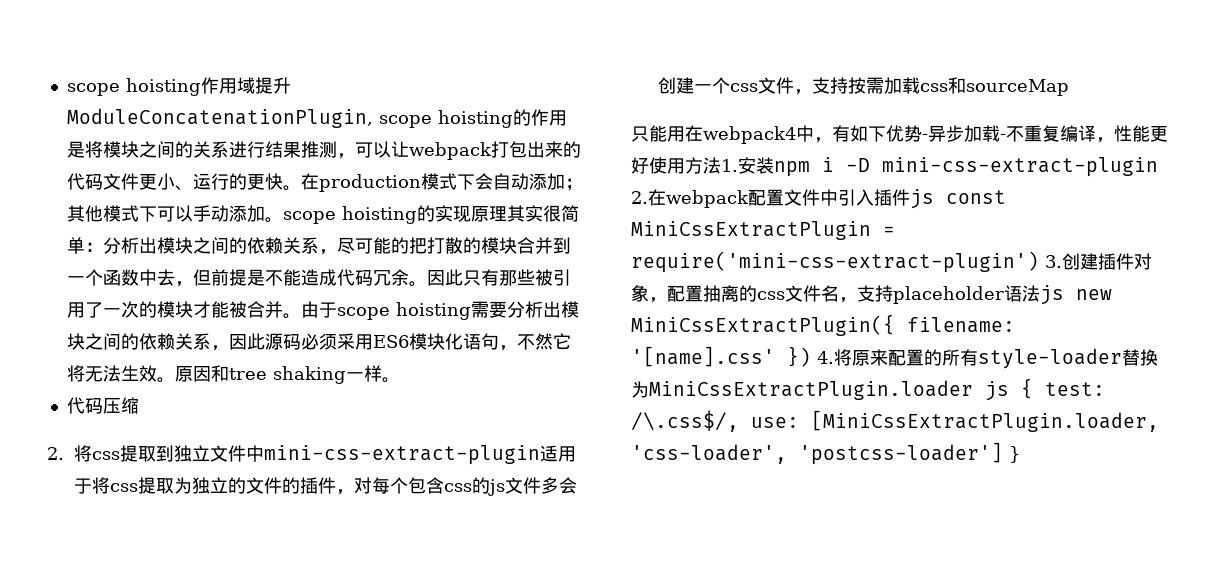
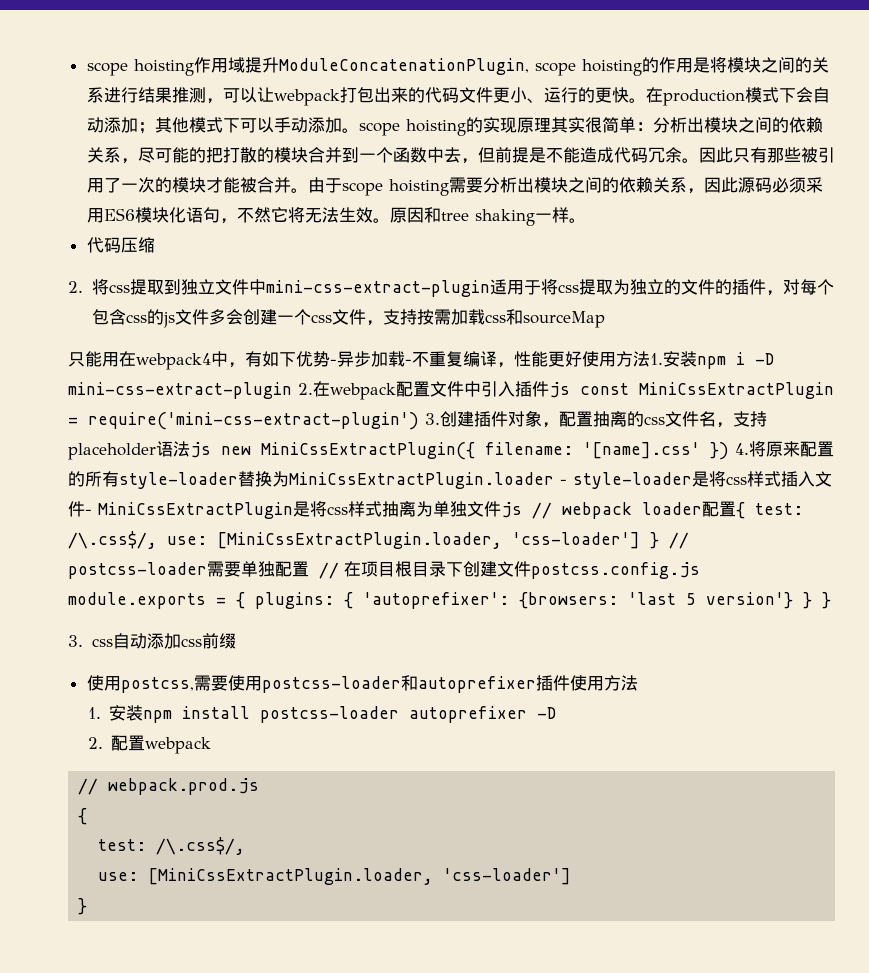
[985,381,1009,401] js -> [560,471,832,489] [68,501,736,519] - style-loader是将css样式插入文件- MiniCssExtractPlugin是将css样式抽离为单独文件js // webpack loader配置
[631,442,1003,465] 'css-loader', 'postcss-loader'] -> [512,532,689,549] [68,561,700,579] [68,592,831,609] [68,633,236,649] [86,675,638,693] [87,705,557,723] [87,735,212,754] [78,778,260,795] [78,808,88,825] [98,837,246,855] [98,868,572,885] 'css-loader'] } // postcss-loader需要单独配置 // 在项目根目录下创建文件postcss.config.js module.exports = { plugins: { 'autoprefixer': {browsers: 'last 5 version'} } } // 3. css自动添加css前缀 // 使用postcss,需要使用postcss-loader和autoprefixer插件使用方法 // 1.安装npm install postcss-loader autoprefixer -D // 2.配置webpack // // webpack.prod.js // { // test: /\.css$/, // use: [MiniCssExtractPlugin.loader, 'css-loader'] //

